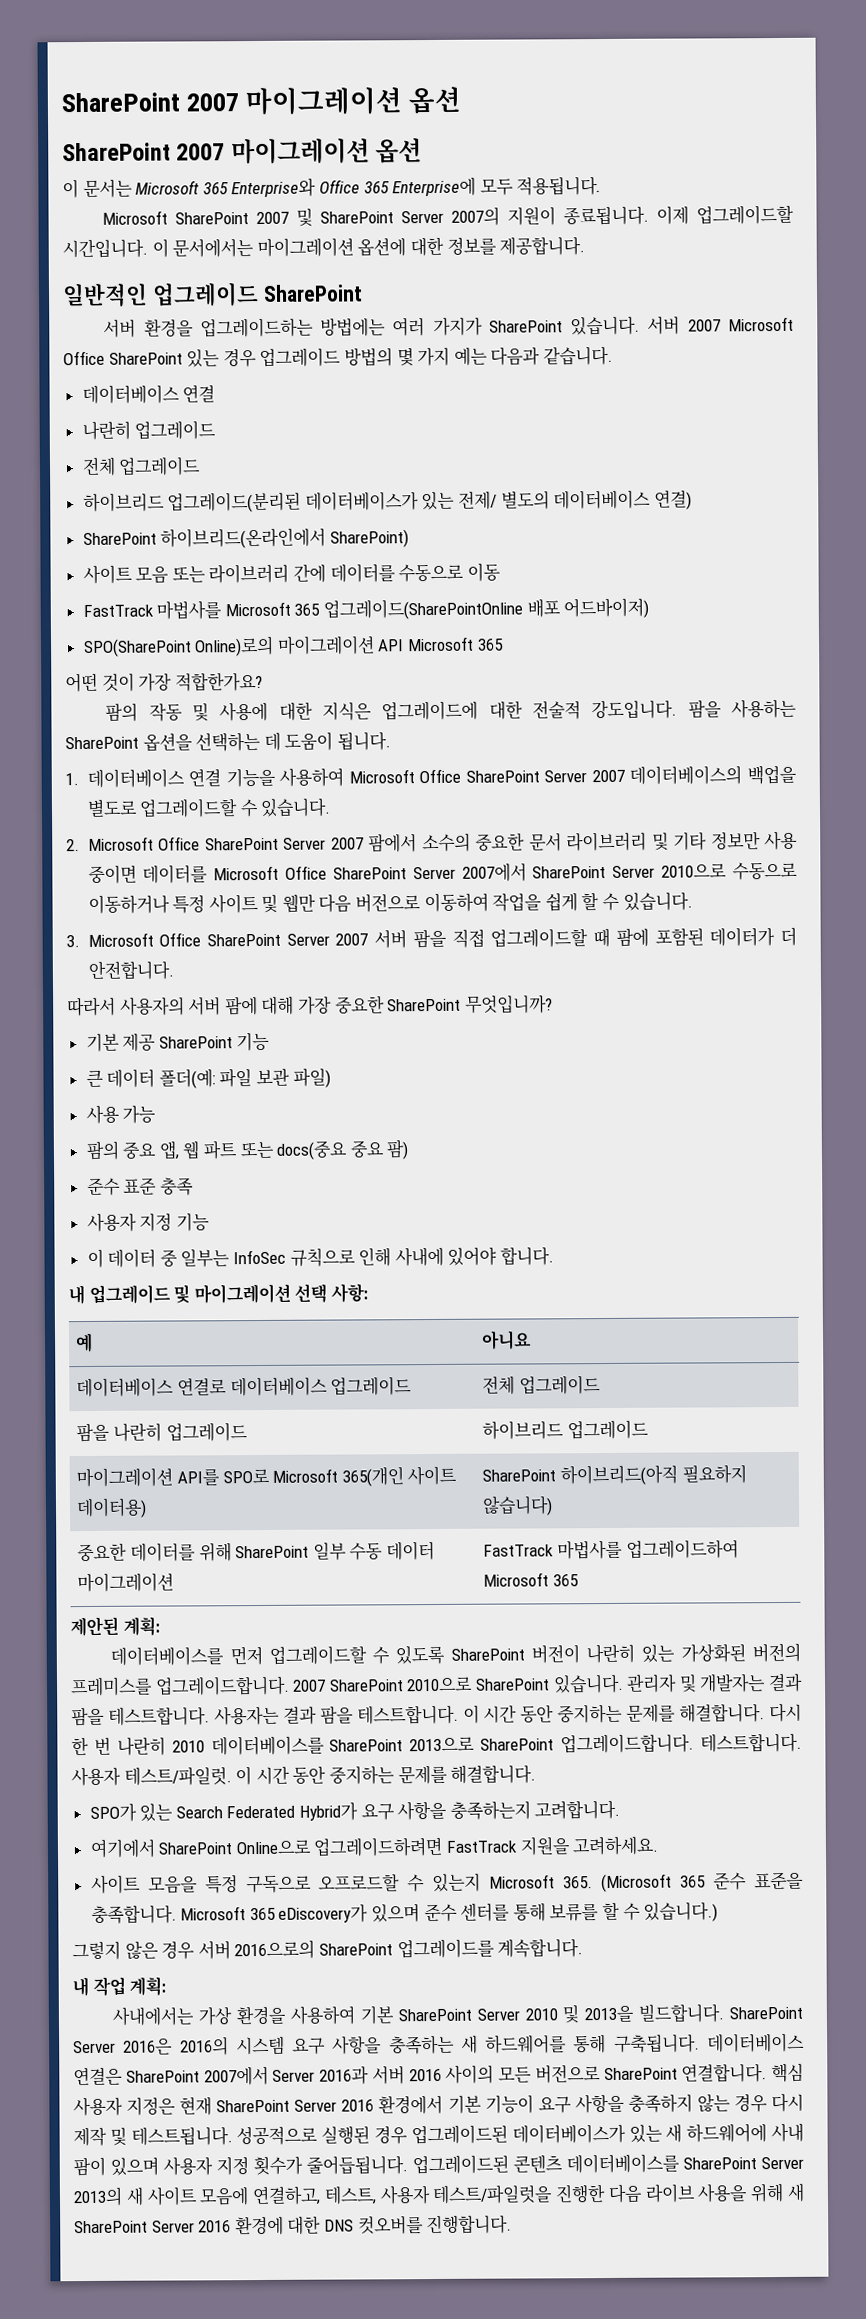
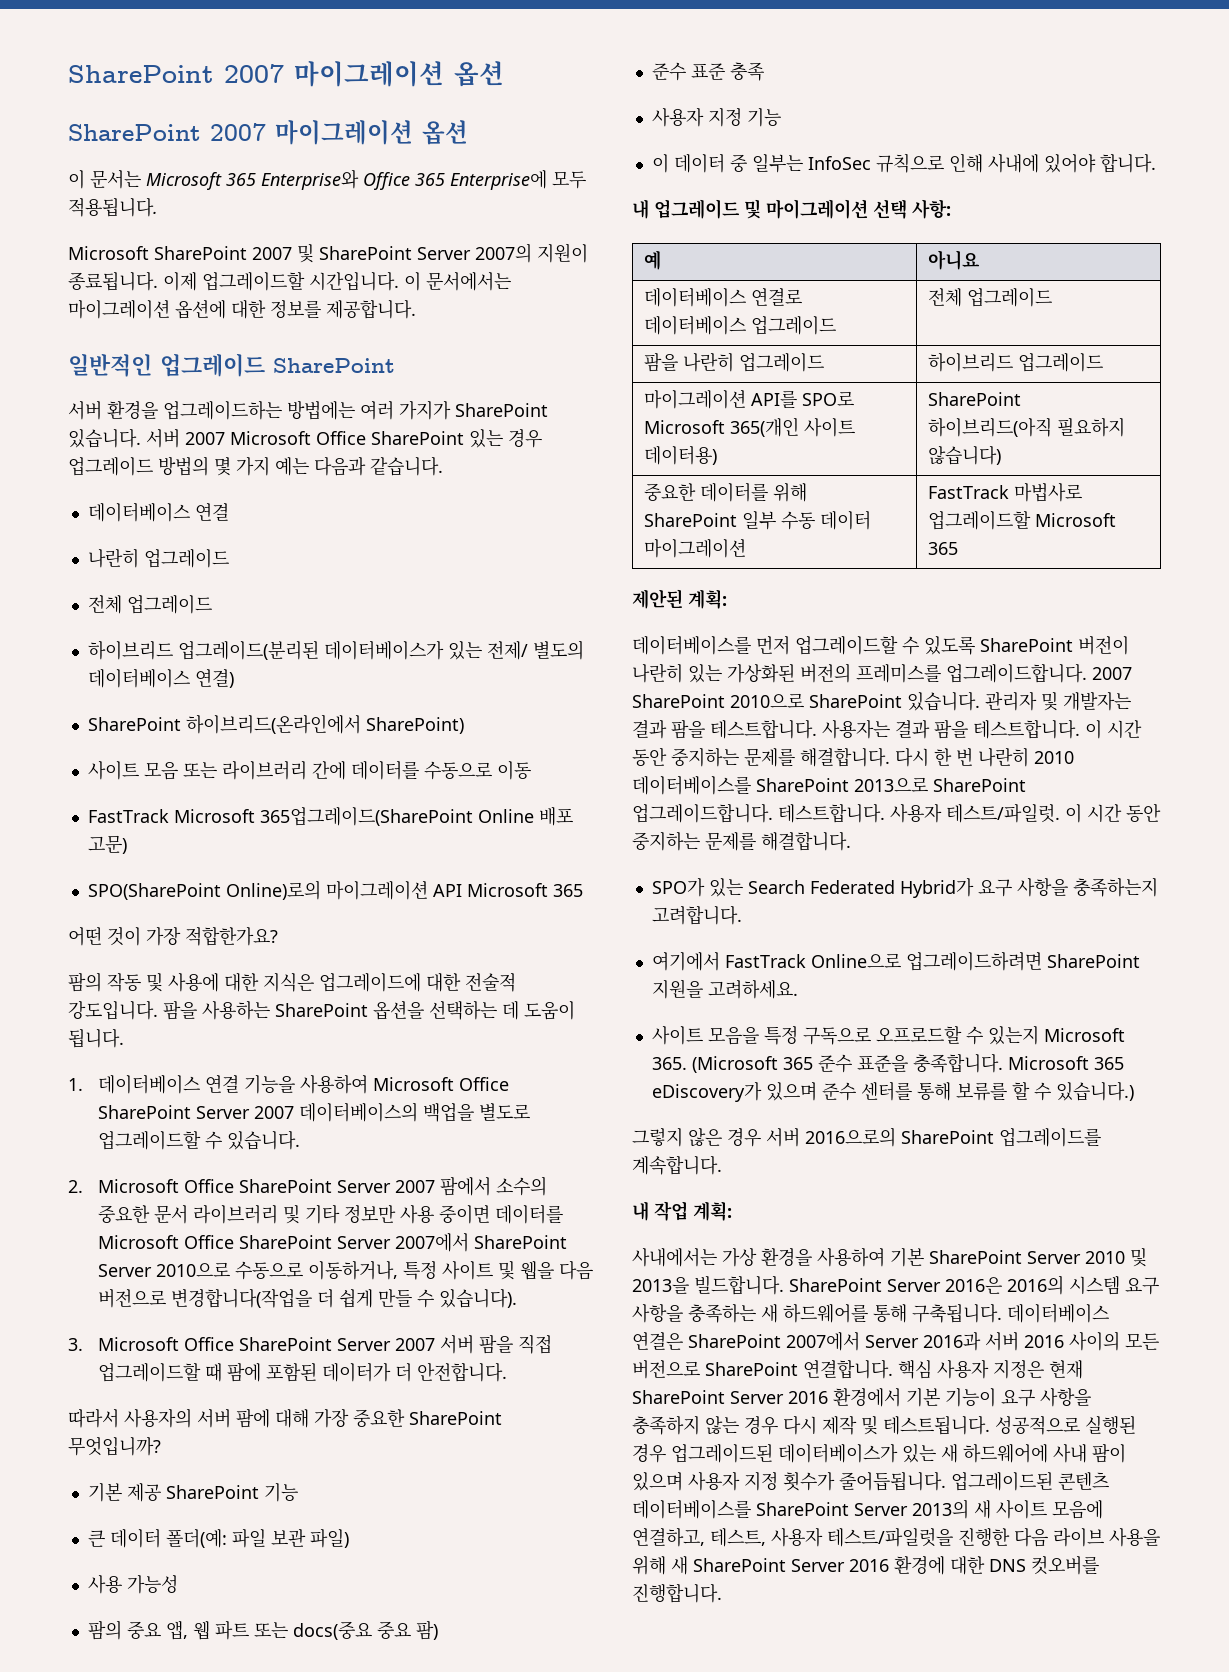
[156,597,650,620] 마법사를 Microsoft 365 업그레이드(SharePointOnline 배포 어드바이저) -> [173,807,573,826] [87,835,127,854] Microsoft 365업그레이드(SharePoint Online 배포 고문)
[87,894,170,914] 이동하거나 -> [308,1261,399,1280] 이동하거나,
[281,893,316,913] 웹만 -> [520,1261,555,1280] 웹을
[423,892,693,913] 이동하여 작업을 쉽게 할 수 있습니다. -> [171,1288,518,1308] 변경합니다(작업을 더 쉽게 만들 수 있습니다).
[122,1105,157,1124] 가능 -> [126,1575,178,1594] 가능성
[557,1539,739,1560] 마법사를 업그레이드하여 -> [1014,483,1083,502] [928,511,1032,530] 마법사로 업그레이드할
[158,1842,233,1855] SharePoint -> [724,954,806,968] FastTrack
[446,1840,518,1853] FastTrack -> [1046,954,1140,968] SharePoint

